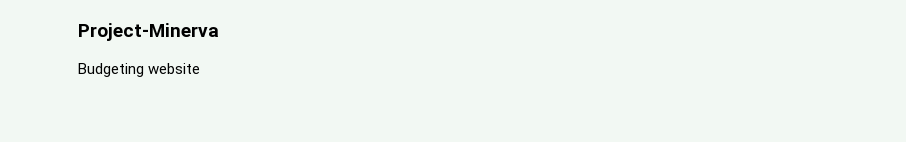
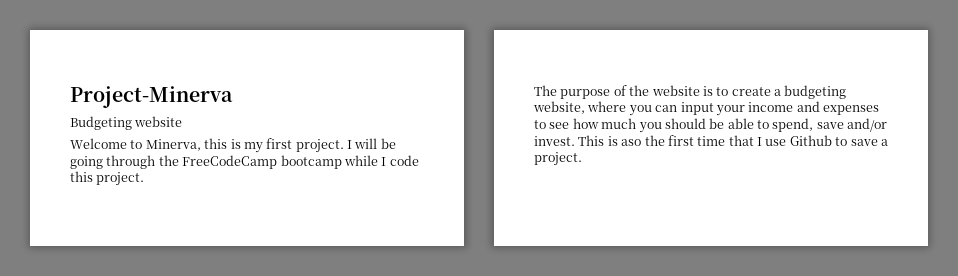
(201, 68) none -> [70,138,396,153] [70,155,419,169] [70,171,145,186] [534,85,847,99] [533,101,879,116] [534,118,888,133] [534,135,888,146] [534,152,582,166] // Welcome to Minerva, this is my first project. I will be going through the FreeCodeCamp bootcamp while I code this project. // The purpose of the website is to create a budgeting website, where you can input your income and expenses to see how much you should be able to spend, save and/or invest. This is aso the first time that I use Github to save a project.

